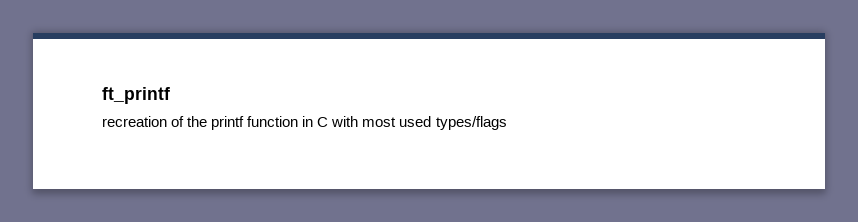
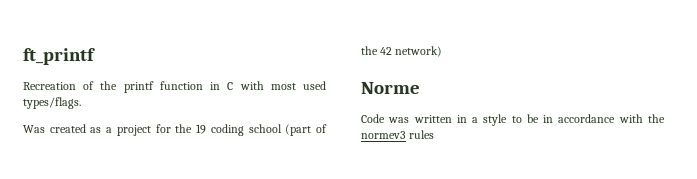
[102,116,167,127] recreation -> [23,82,76,90] Recreation
[435,116,507,130] types/flags -> [23,97,81,109] [23,124,327,136] [361,46,443,57] [361,82,420,94] [361,114,665,126] [361,130,435,139] types/flags. // Was created as a project for the 19 coding school (part of the 42 network) // Norme // Code was written in a style to be in accordance with the normev3 rules

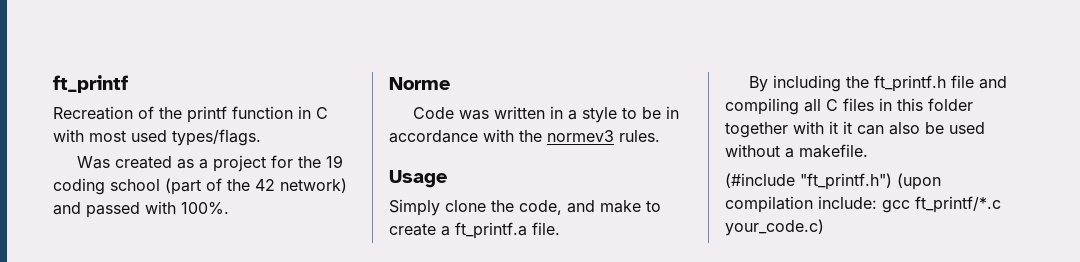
(443, 51) none -> [53,201,229,218] and passed with 100%.
[409,130,435,139] rules -> [619,130,660,142] [389,170,447,188] [389,199,661,216] [389,222,560,239] [749,75,1008,92] [725,98,973,115] [725,121,985,138] [725,144,868,158] [725,173,941,190] [725,196,1001,213] [725,219,824,236] rules. // Usage // Simply clone the code, and make to create a ft_printf.a file. // By including the ft_printf.h file and compiling all C files in this folder together with it it can also be used without a makefile. // (#include "ft_printf.h") (upon compilation include: gcc ft_printf/*.c your_code.c)

